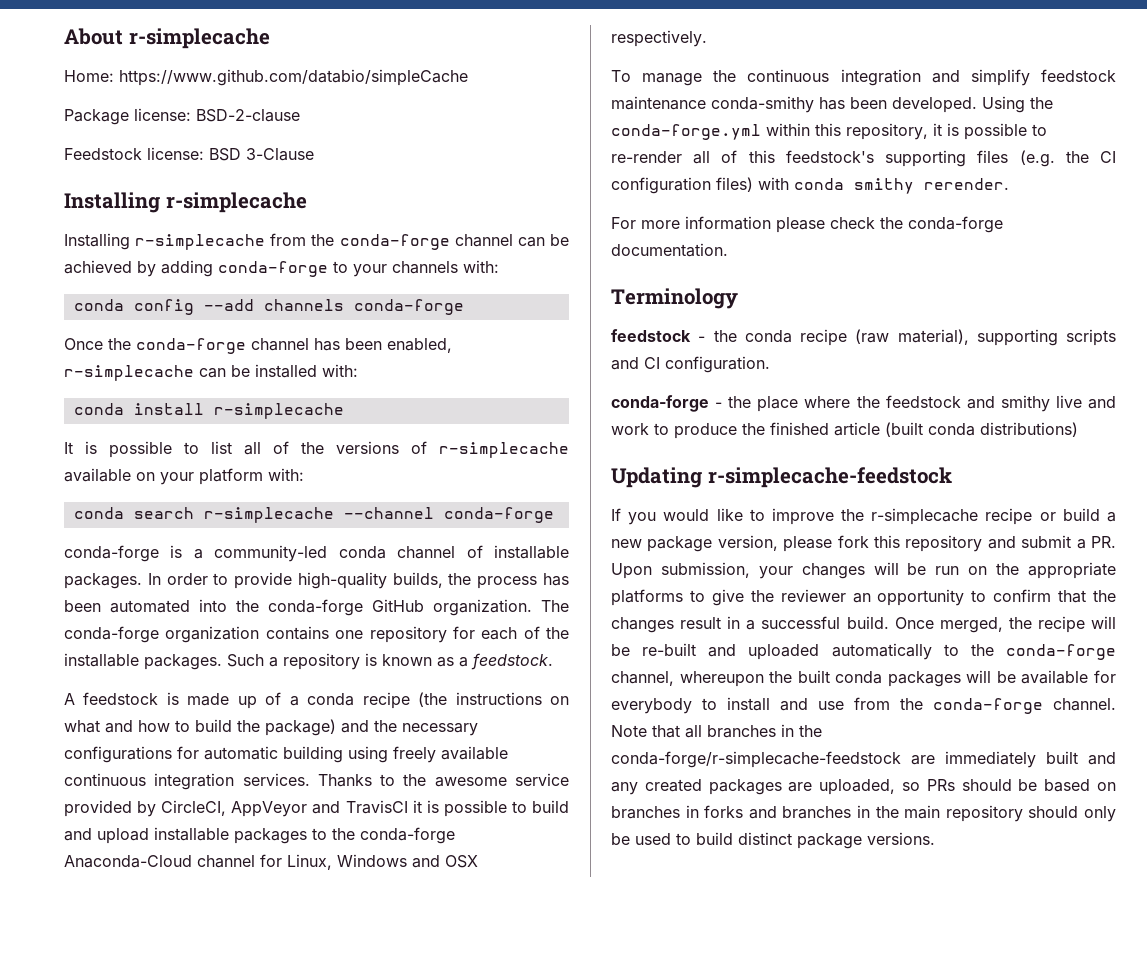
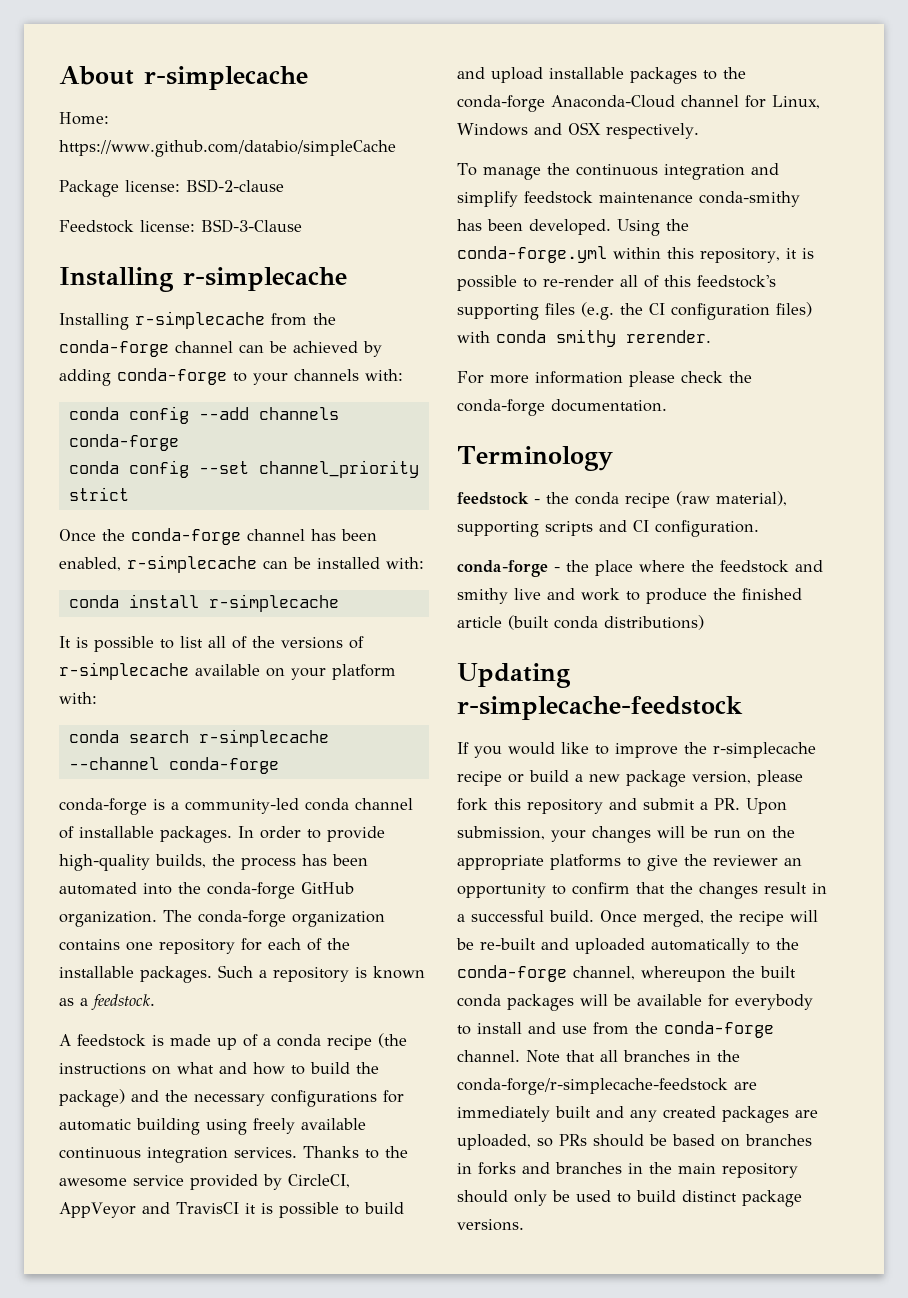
[209,148,314,161] BSD 3-Clause -> [201,219,302,233] BSD-3-Clause
(464, 307) none -> [68,460,419,478] [68,487,129,501] // conda config --set channel_priority strict

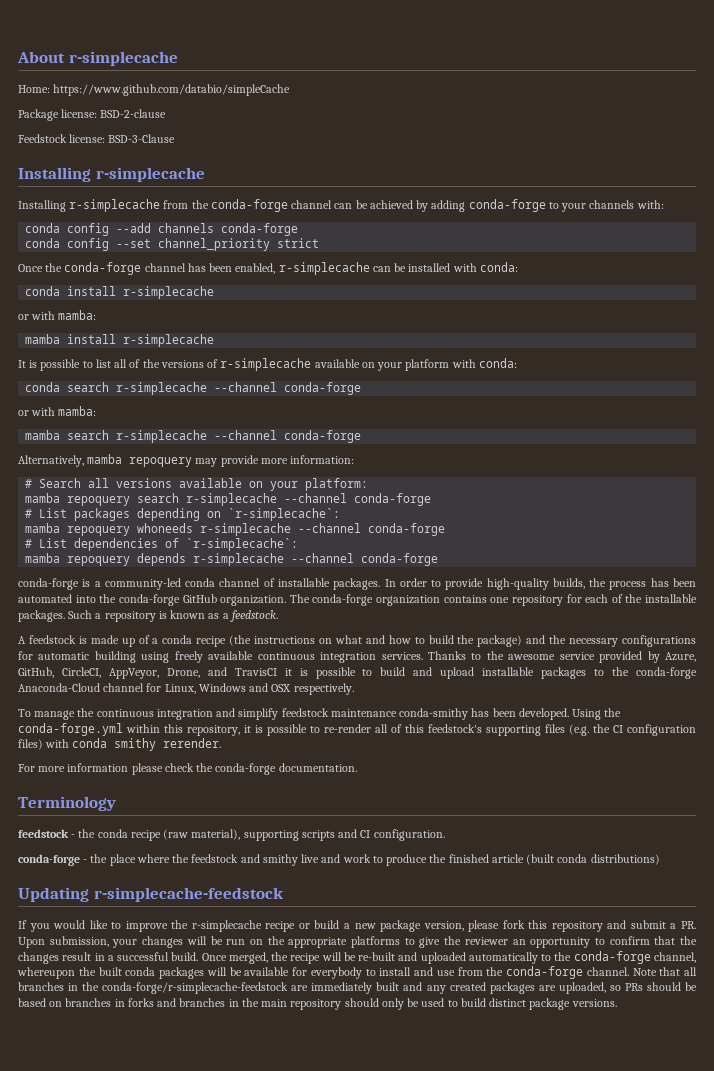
[386,557,424,569] with: -> [452,262,518,272] with conda:
(339, 603) none -> [18,310,97,320] [25,334,215,347] // or with mamba: // mamba install r-simplecache
[59,692,97,704] with: -> [451,358,517,368] with conda:
(279, 765) none -> [18,406,97,416] [25,430,362,443] [18,454,355,467] [25,478,369,491] [25,493,432,506] [25,508,341,521] [25,523,446,536] [25,538,299,551] [25,553,439,566] // or with mamba: // mamba search r-simplecache --channel conda-forge // Alternatively, mamba repoquery may provide more information: // # Search all versions available on your platform: // mamba repoquery search r-simplecache --channel conda-forge // # List packages depending on `r-simplecache`: // mamba repoquery whoneeds r-simplecache --channel conda-forge // # List dependencies of `r-simplecache`: // mamba repoquery depends r-simplecache --channel conda-forge
[288,1174,350,1188] [59,1202,136,1218] CircleCI, AppVeyor -> [665,652,696,662] [18,667,200,679] Azure, GitHub, CircleCI, AppVeyor, Drone,

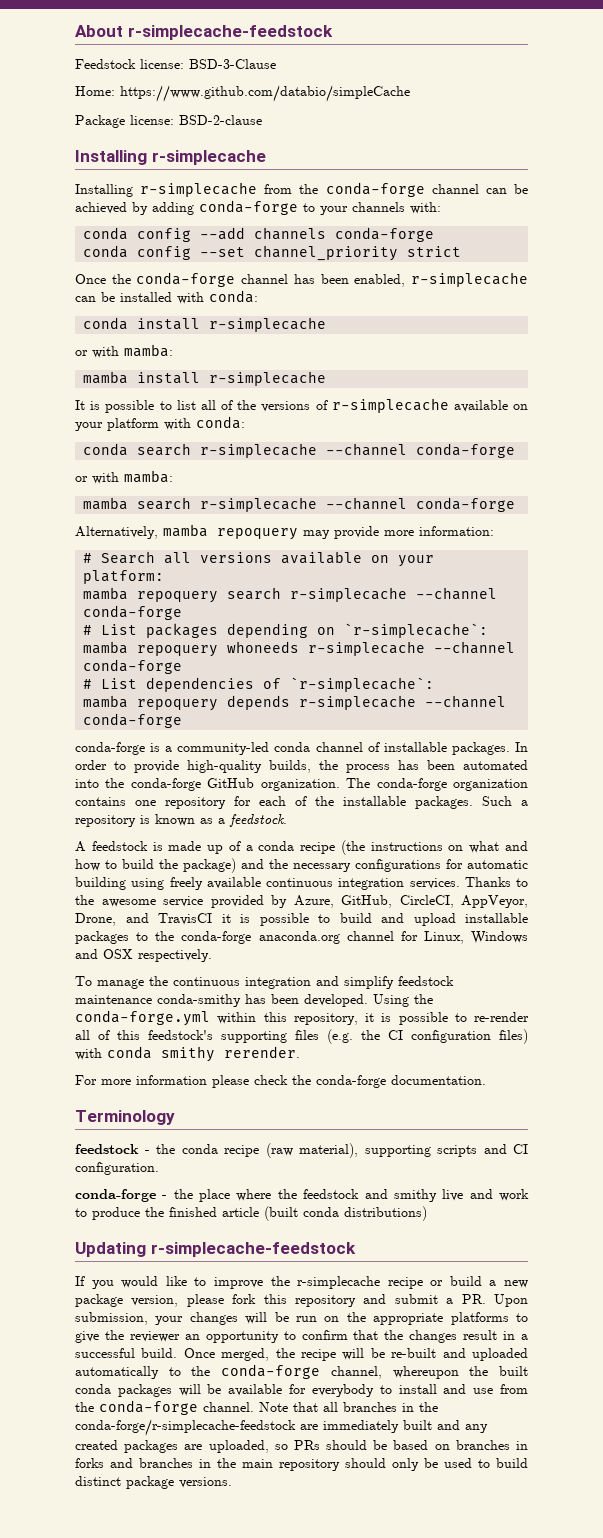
[68,51,178,66] r-simplecache -> [127,25,333,40] [75,59,276,69] r-simplecache-feedstock // Feedstock license: BSD-3-Clause
[18,134,176,143] // Feedstock license: BSD-3-Clause -> (262, 120) none
[18,683,100,692] Anaconda-Cloud -> [258,931,340,944] anaconda.org

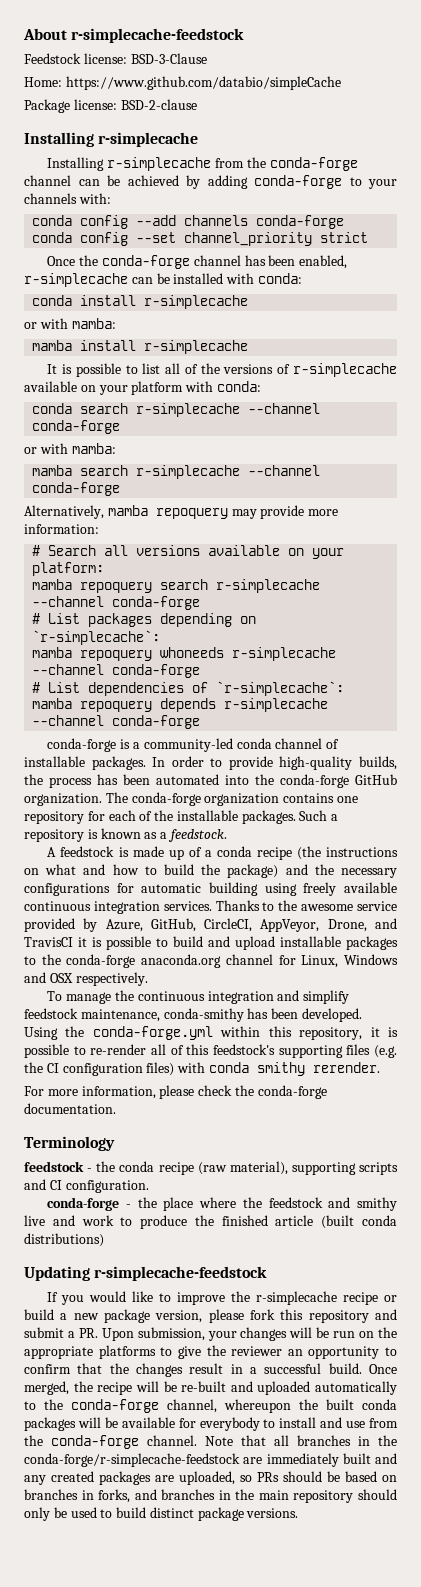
[75,995,152,1004] maintenance -> [80,1009,160,1022] maintenance,
[136,1075,207,1085] information -> [81,1086,156,1099] information,
[75,1458,104,1468] forks -> [98,1489,131,1503] forks,

